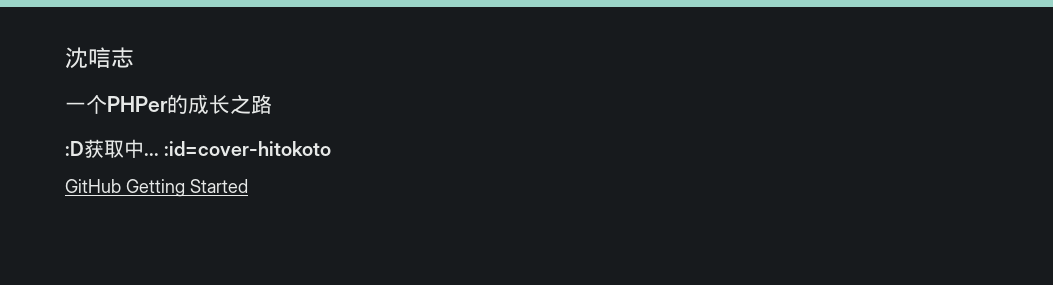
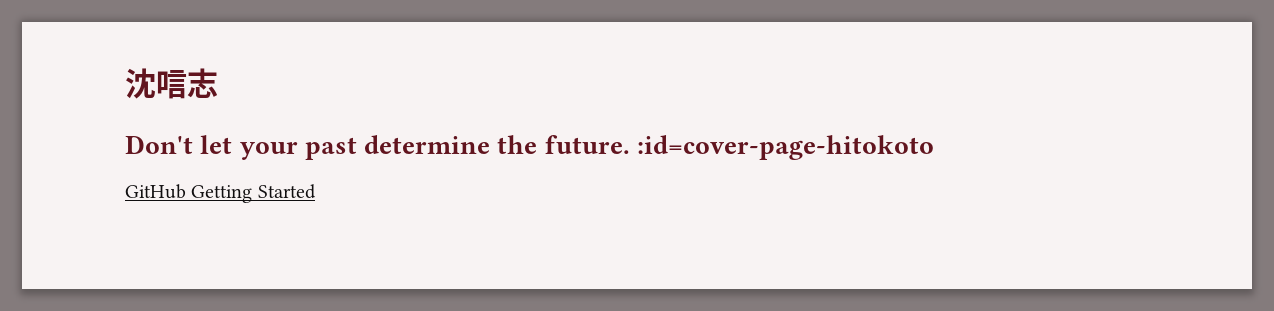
[65,94,272,114] [65,139,332,158] 一个PHPer的成长之路 // :D获取中... :id=cover-hitokoto -> [125,135,935,160] Don't let your past determine the future. :id=cover-page-hitokoto

